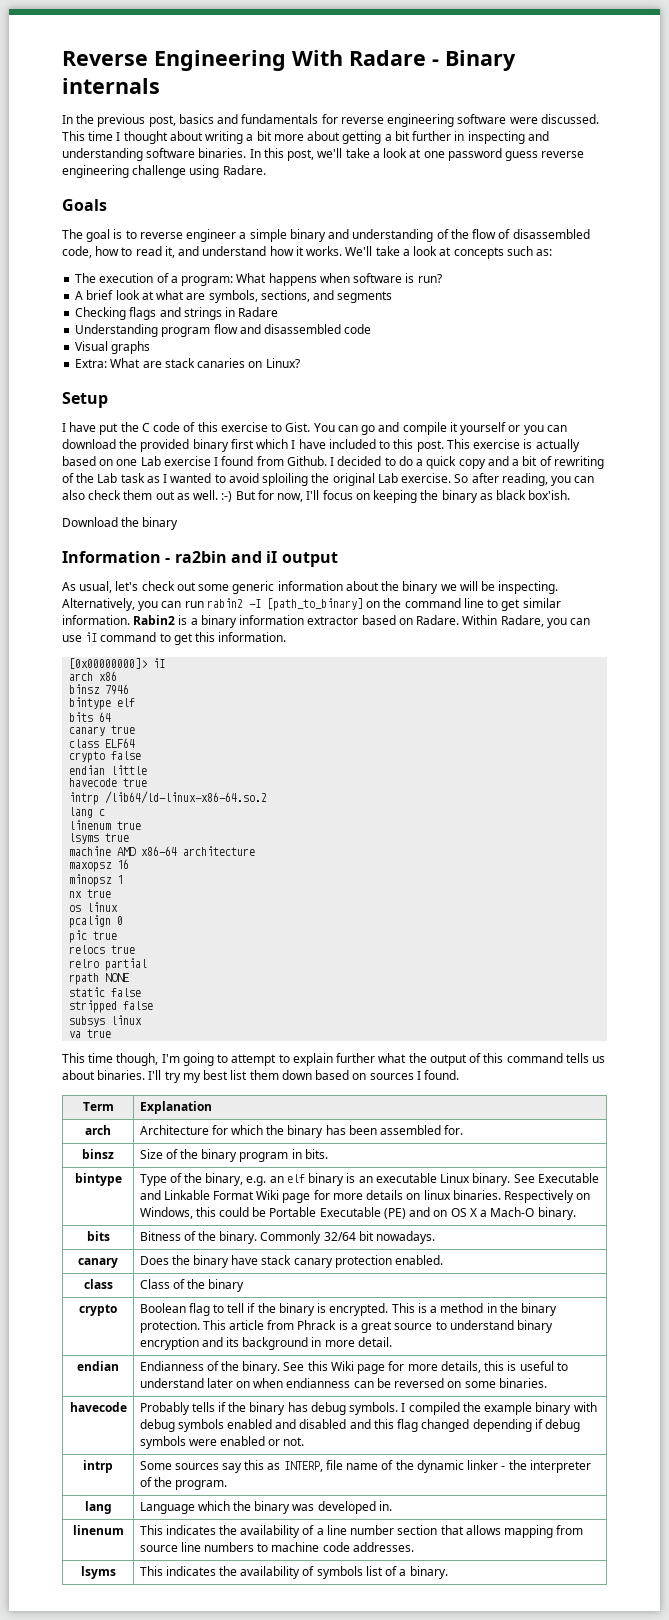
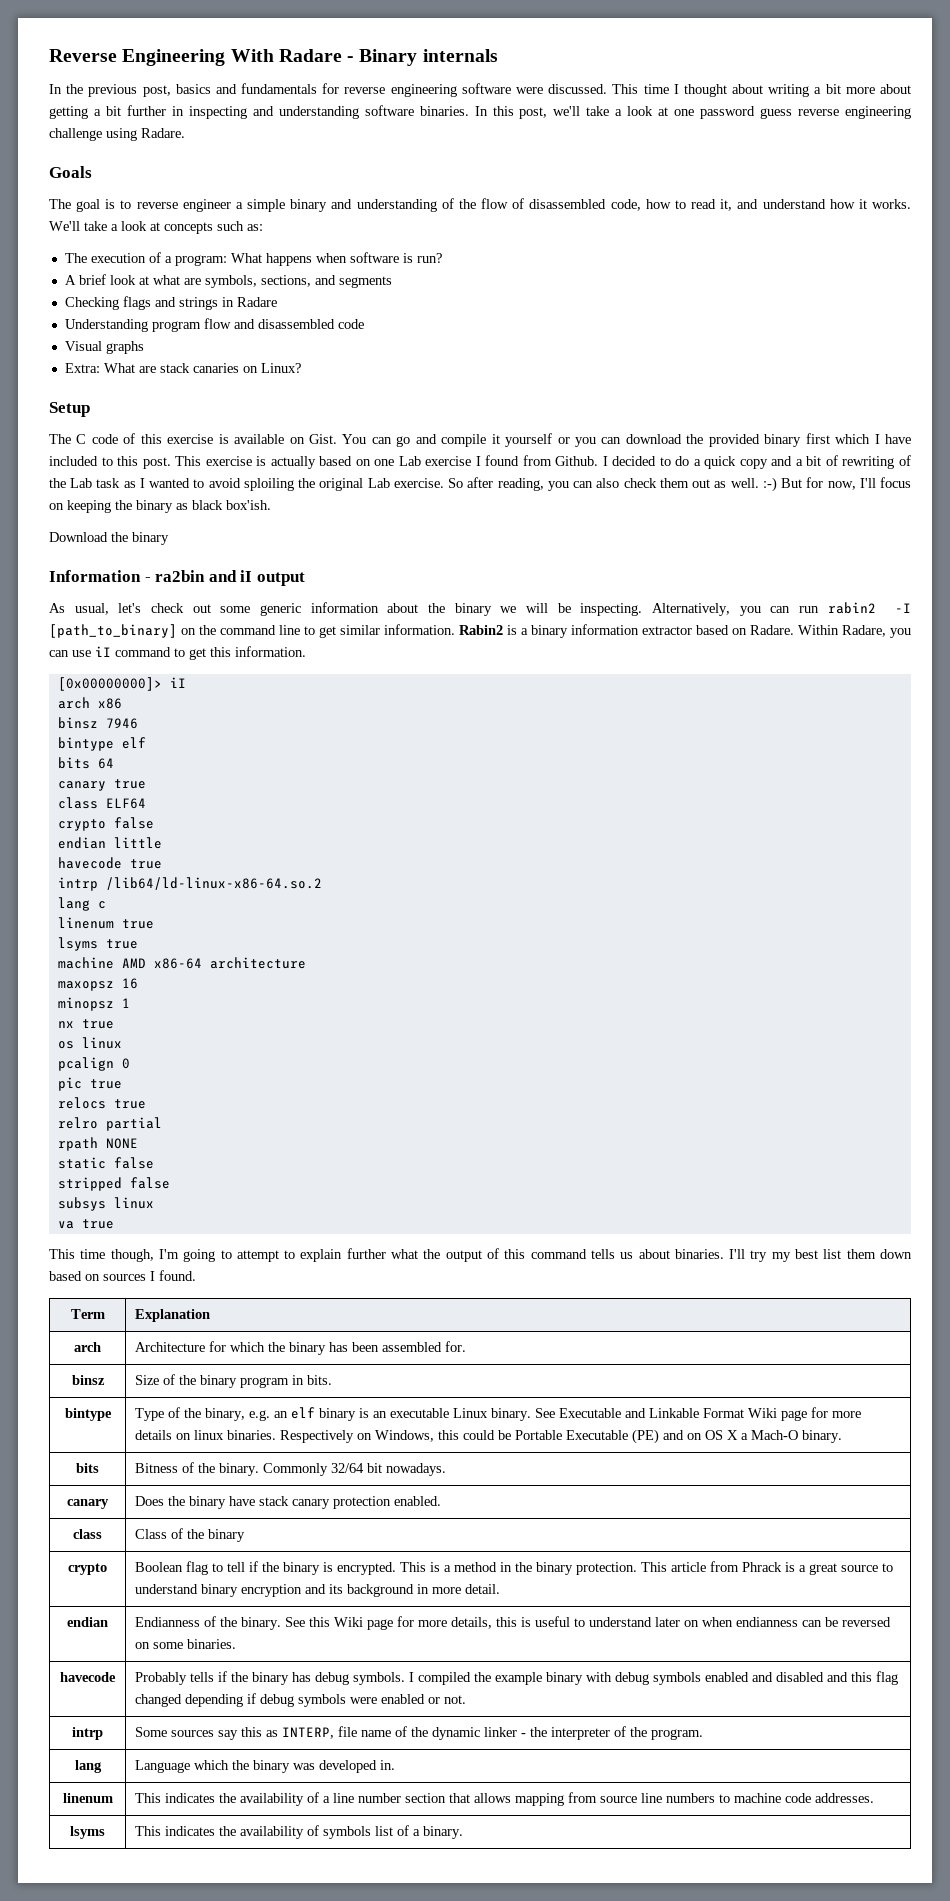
[62,422,139,435] I have put the -> [49,434,71,444] The
[271,423,283,432] to -> [218,434,305,444] is available on

